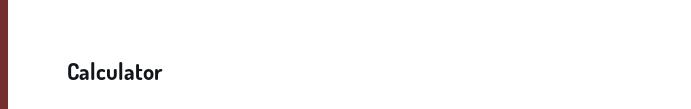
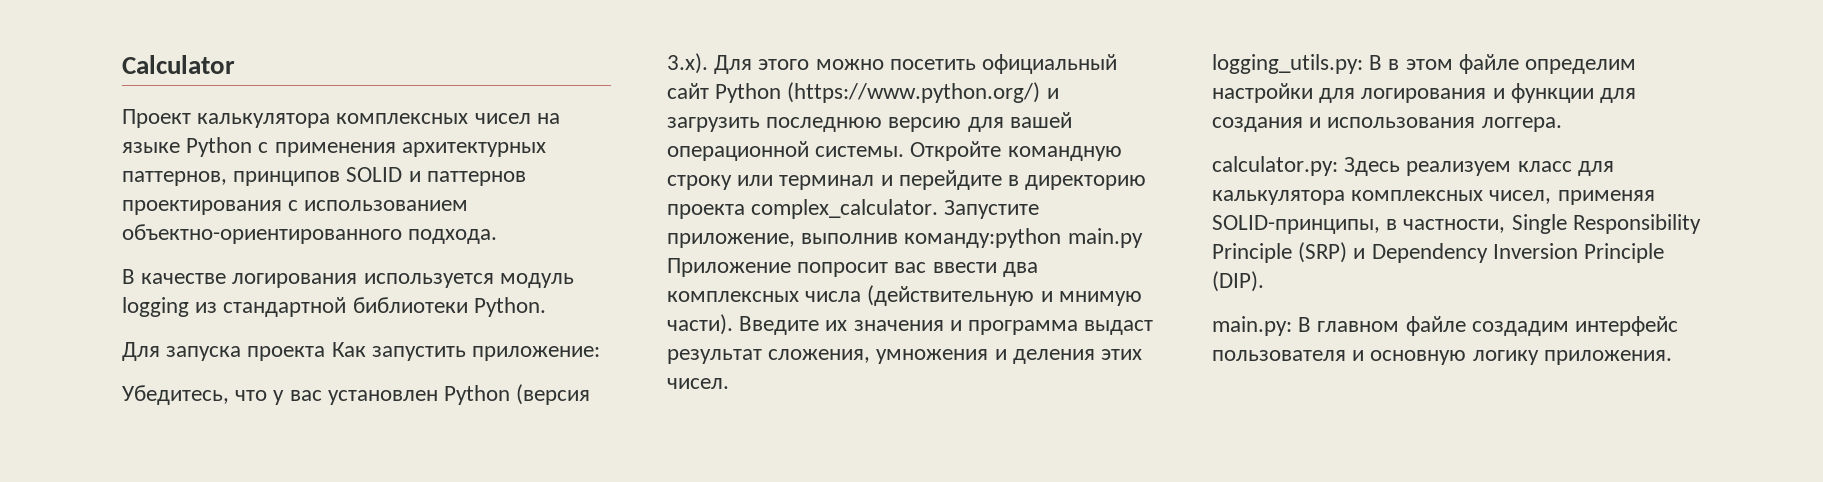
(163, 71) none -> [122,109,560,128] [122,137,546,157] [122,167,526,186] [122,200,469,215] [122,224,498,244] [122,269,574,288] [122,297,546,317] [122,342,601,361] [122,384,591,405] [667,53,1118,74] [667,82,1059,103] [667,112,1072,132] [667,141,1122,161] [667,170,1147,190] [667,199,1040,219] [667,228,1143,248] [667,258,1038,277] [667,285,1142,306] [667,314,1154,335] [667,349,1143,364] [667,378,729,389] [1212,54,1637,74] [1212,83,1637,103] [1212,117,1562,132] [1212,156,1614,176] [1212,190,1655,205] [1212,214,1701,234] [1212,242,1665,263] [1212,271,1264,292] [1212,316,1679,336] [1212,350,1672,365] // Проект калькулятора комплексных чисел на языке Python с применения архитектурных паттернов, принципов SOLID и паттернов проектирования с использованием объектно-ориентированного подхода. // В качестве логирования используется модуль logging из стандартной библиотеки Python. // Для запуска проекта Как запустить приложение: // Убедитесь, что у вас установлен Python (версия 3.x). Для этого можно посетить официальный сайт Python (https://www.python.org/) и загрузить последнюю версию для вашей операционной системы. Откройте командную строку или терминал и перейдите в директорию проекта complex_calculator. Запустите приложение, выполнив команду:python main.py Приложение попросит вас ввести два комплексных числа (действительную и мнимую части). Введите их значения и программа выдаст результат сложения, умножения и деления этих чисел. // logging_utils.py: В в этом файле определим настройки для логирования и функции для создания и использования логгера. // calculator.py: Здесь реализуем класс для калькулятора комплексных чисел, применяя SOLID-принципы, в частности, Single Responsibility Principle (SRP) и Dependency Inversion Principle (DIP). // main.py: В главном файле создадим интерфейс пользователя и основную логику приложения.

